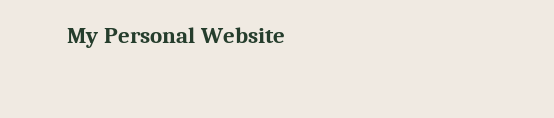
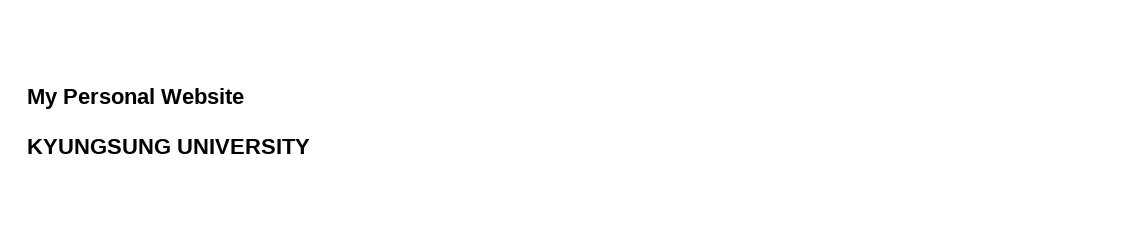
(286, 35) none -> [27,139,310,154] // KYUNGSUNG UNIVERSITY

